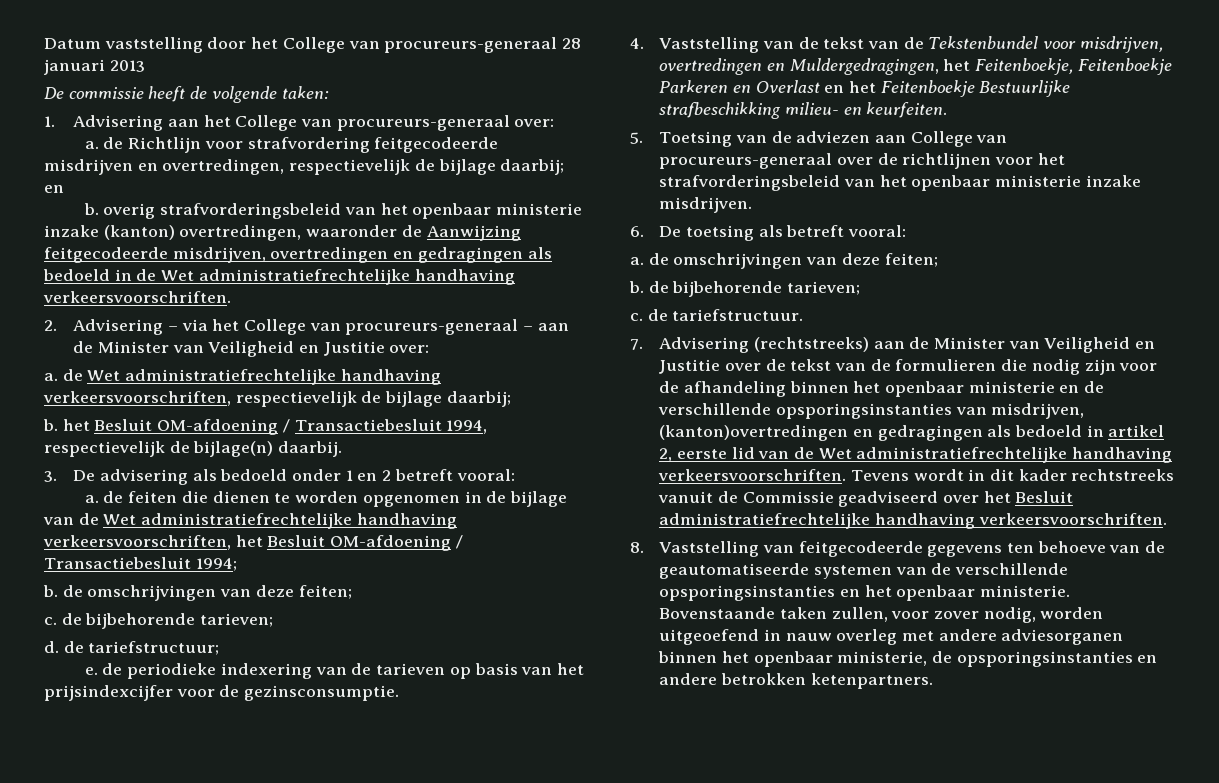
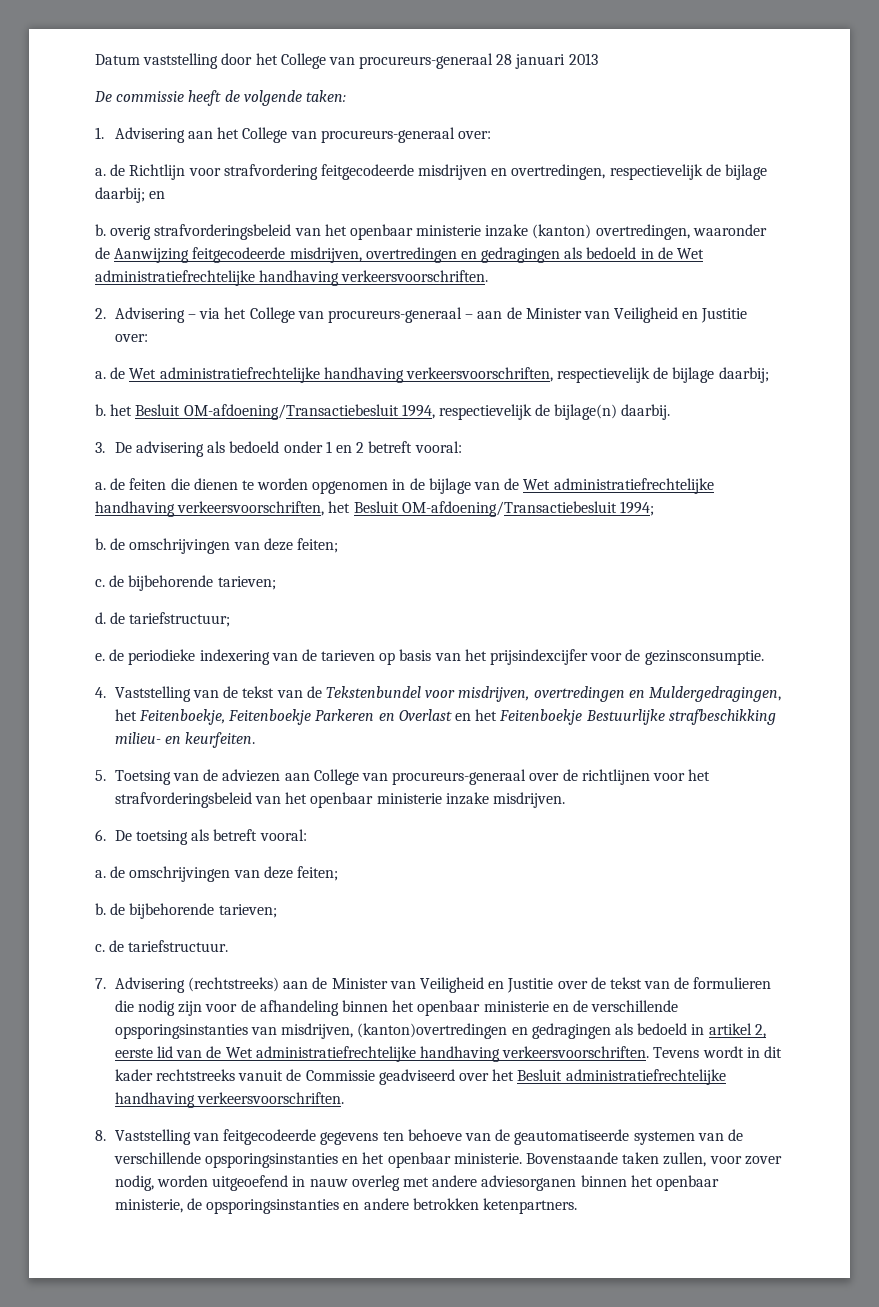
[157,419,442,435] OM-afdoening / Transactiebesluit -> [183,404,399,420] OM-afdoening/Transactiebesluit
[330,535,463,551] [44,557,191,569] OM-afdoening / Transactiebesluit -> [401,501,617,517] OM-afdoening/Transactiebesluit

